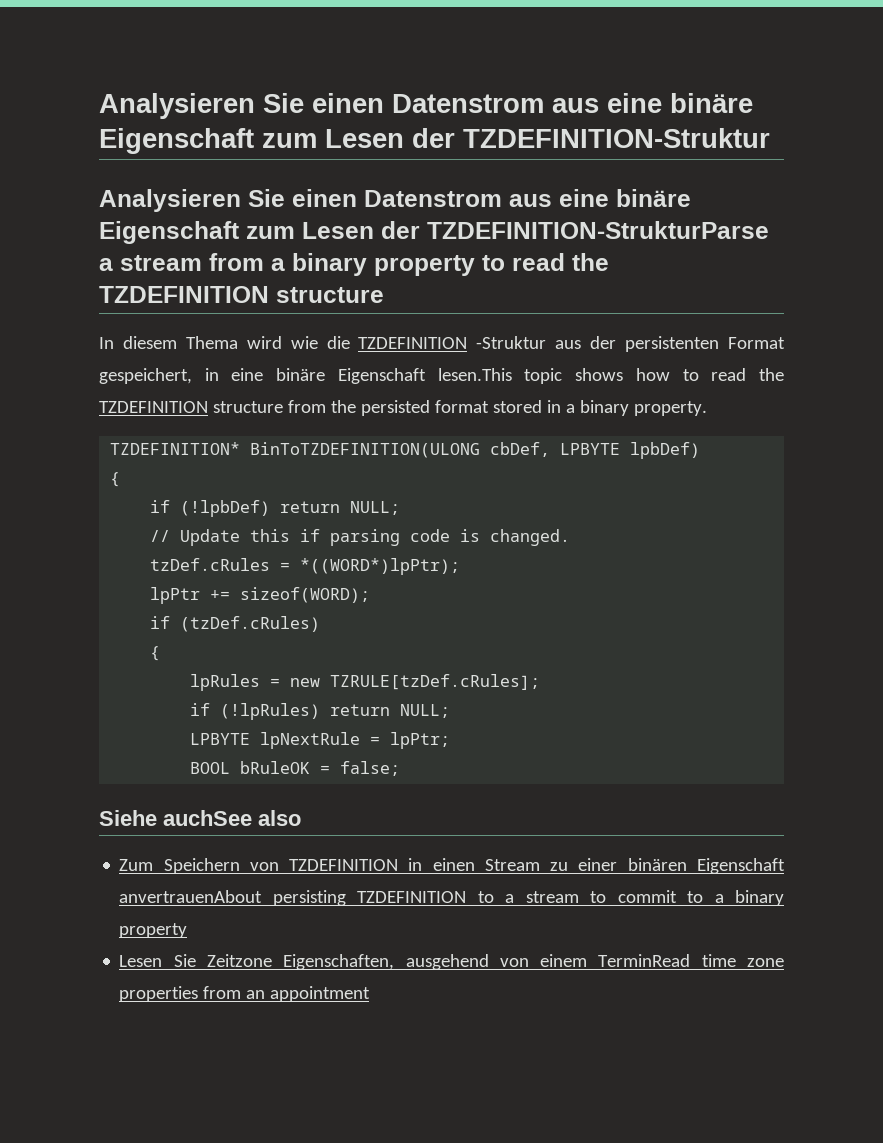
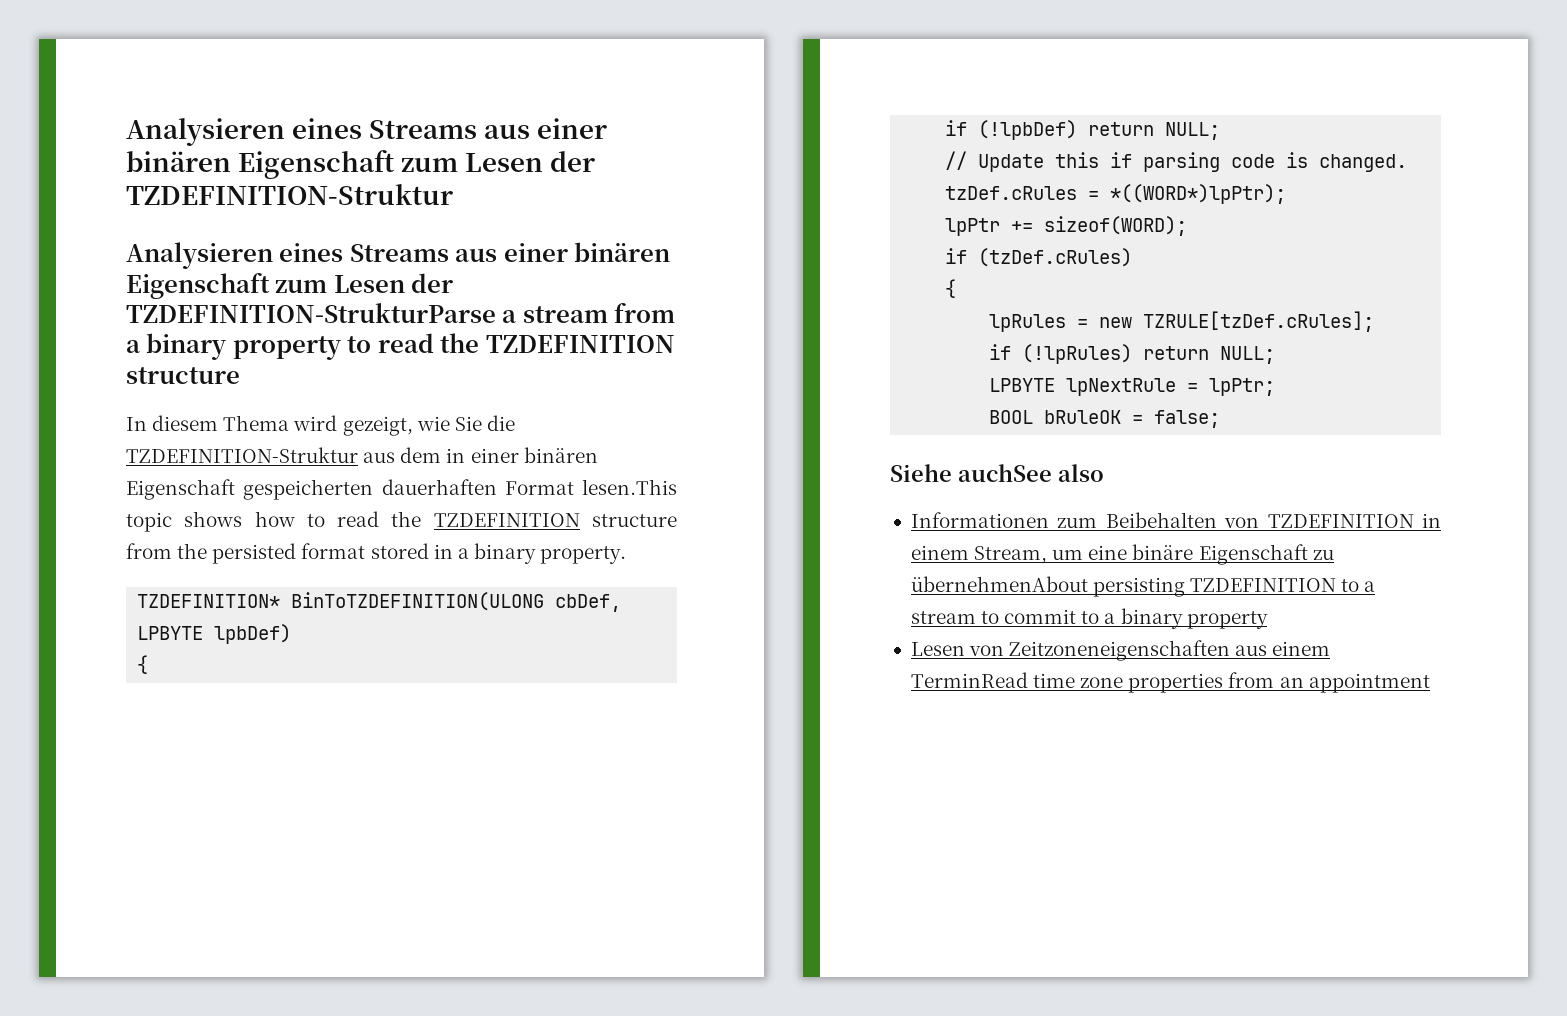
[99,93,753,119] Analysieren Sie einen Datenstrom aus eine binäre -> [126,118,608,146] [126,151,231,172] Analysieren eines Streams aus einer binären
[248,189,691,207] Sie einen Datenstrom aus eine binäre -> [279,242,671,262] eines Streams aus einer binären
[290,336,785,352] [99,368,426,384] wie die TZDEFINITION -Struktur aus der persistenten Format gespeichert, in eine binäre Eigenschaft -> [342,415,515,436] [126,447,598,463] [126,479,574,500] gezeigt, wie Sie die TZDEFINITION-Struktur aus dem in einer binären Eigenschaft gespeicherten dauerhaften Format
[119,858,785,874] [119,890,263,903] Zum Speichern von TZDEFINITION in einen Stream zu einer binären Eigenschaft anvertrauenAbout -> [910,512,1441,528] [910,544,1334,565] [910,576,1088,592] Informationen zum Beibehalten von TZDEFINITION in einem Stream, um eine binäre Eigenschaft zu übernehmenAbout
[173,954,529,970] Sie Zeitzone Eigenschaften, ausgehend von -> [969,640,1268,661] von Zeitzoneneigenschaften aus

